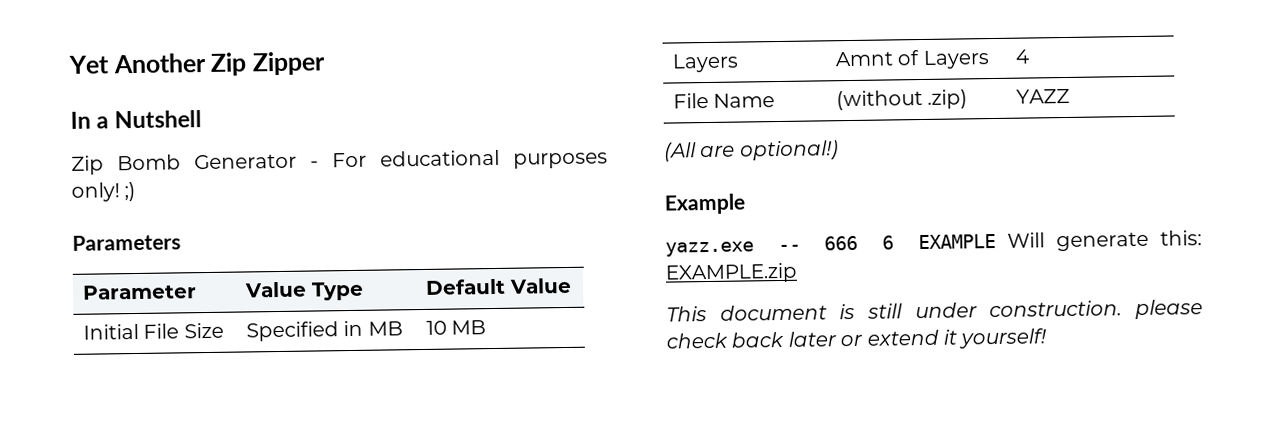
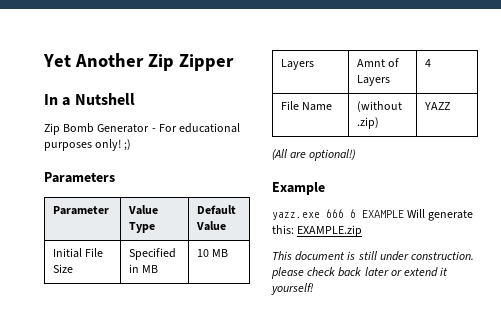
[777,244,801,252] -- -> (320, 216) none

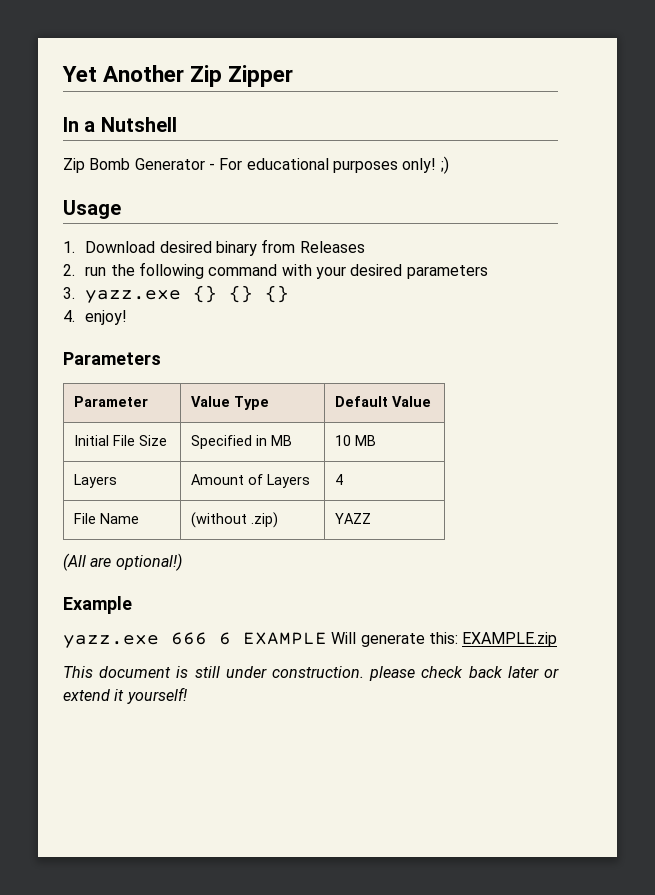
(132, 145) none -> [63,200,121,219] [63,239,365,256] [63,262,488,279] [63,285,290,303] [63,310,128,325] // Usage // 1. Download desired binary from Releases // 2. run the following command with your desired parameters // 3. yazz.exe {} {} {} // 4. enjoy!
[356,59,385,67] Amnt -> [190,474,244,485] Amount

